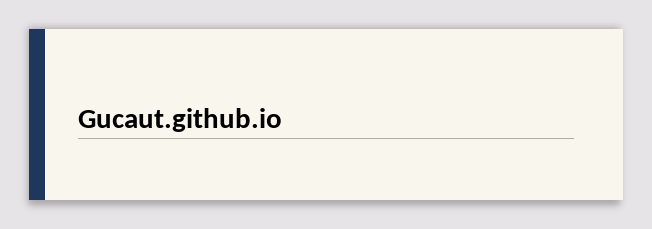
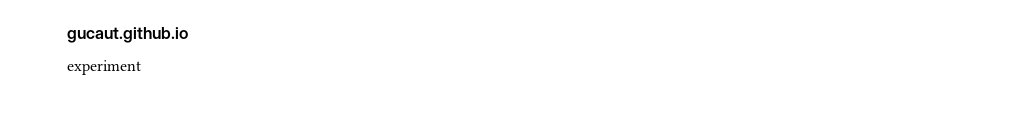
[78,108,282,132] Gucaut.github.io -> [67,27,188,43] [67,60,141,75] gucaut.github.io // experiment

